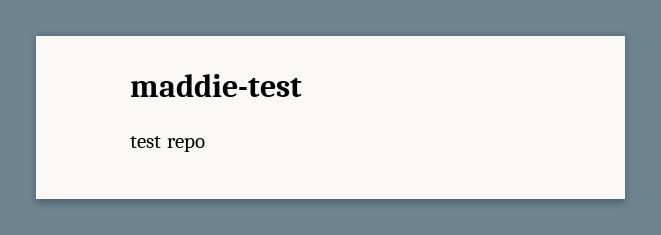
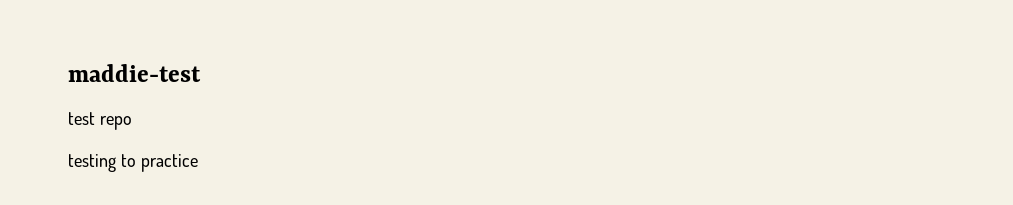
(205, 144) none -> [68,154,198,172] // testing to practice

